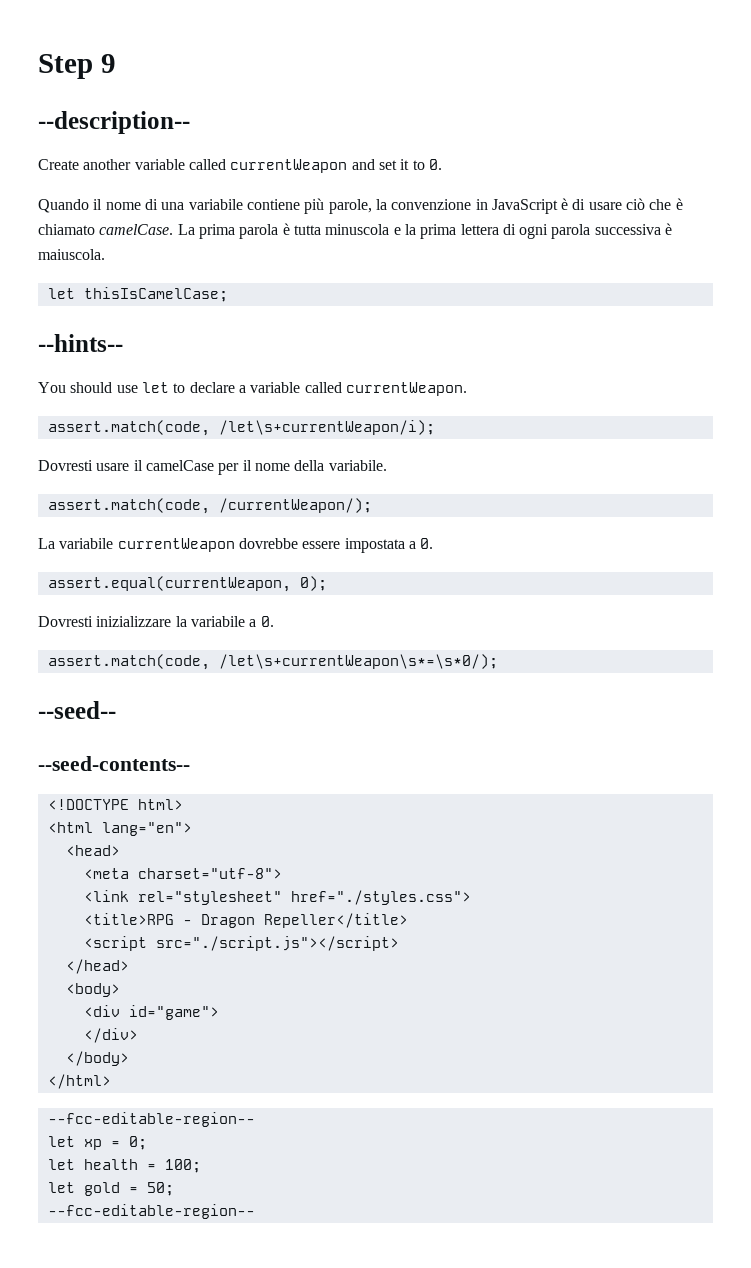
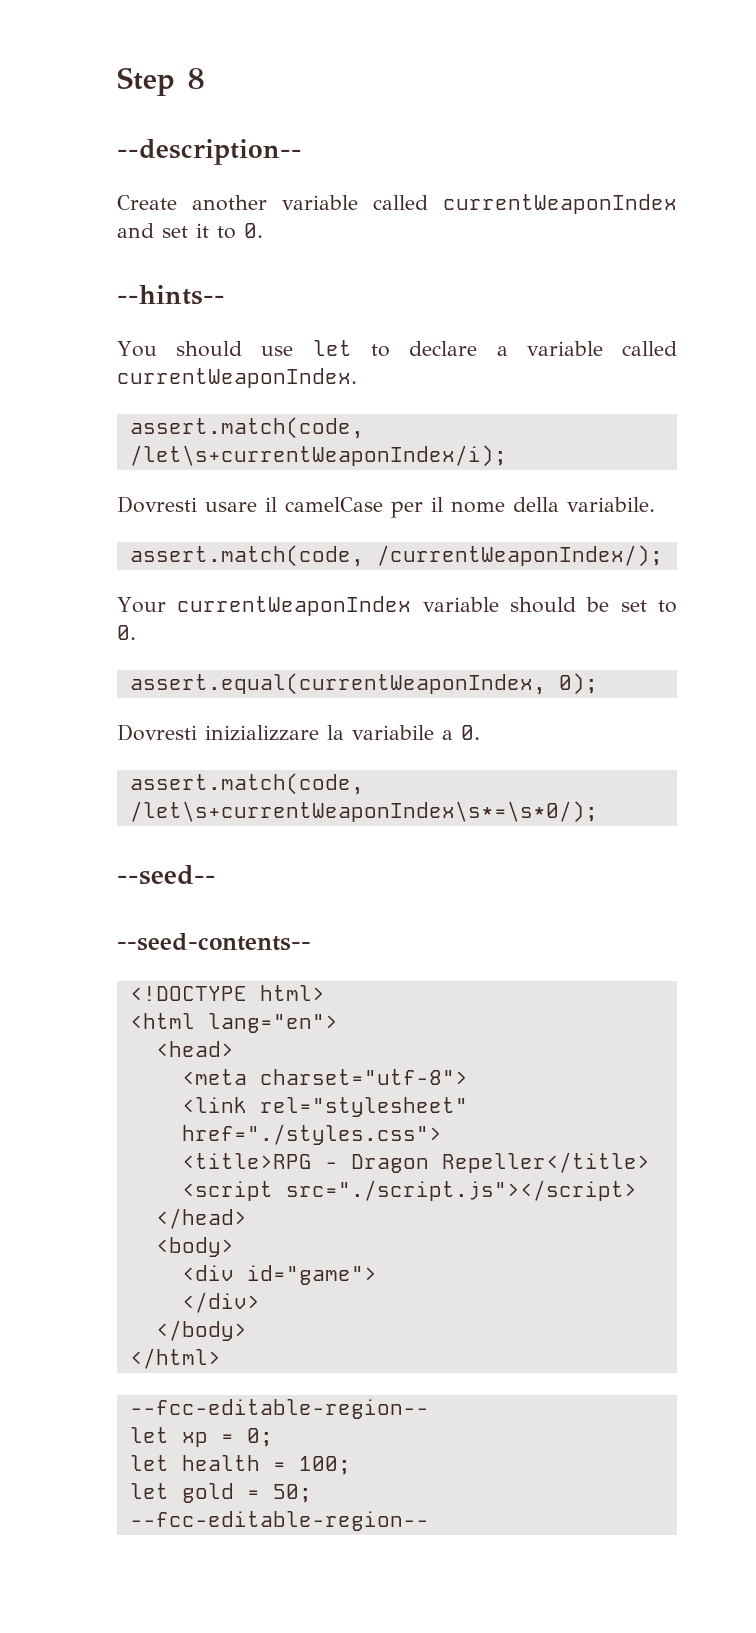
[100,54,116,73] 9 -> [187,68,205,89] 8
[230,159,348,173] currentWeapon -> [443,194,677,214] currentWeaponIndex
[38,198,683,214] [38,223,673,239] [38,249,105,260] [47,287,228,302] // Quando il nome di una variabile contiene più parole, la convenzione in JavaScript è di usare ciò che è chiamato camelCase. La prima parola è tutta minuscola e la prima lettera di ogni parola successiva è maiuscola. // let thisIsCamelCase; -> (263, 230) none
[345,382,467,396] [47,420,435,436] currentWeapon. // assert.match(code, /let\s+currentWeapon/i); -> [117,368,357,388] [129,417,364,439] [129,445,507,467] currentWeaponIndex. // assert.match(code, /let\s+currentWeaponIndex/i);
[218,498,372,513] [38,538,434,553] [47,576,291,592] /currentWeapon/); // La variabile currentWeapon dovrebbe essere impostata a 0. // assert.equal(currentWeapon, -> [376,545,663,567] [117,596,677,616] [117,625,136,640] [129,673,546,695] /currentWeaponIndex/); // Your currentWeaponIndex variable should be set to 0. // assert.equal(currentWeaponIndex,
[218,654,498,669] /let\s+currentWeapon\s*=\s*0/); -> [129,801,598,823] /let\s+currentWeaponIndex\s*=\s*0/);

